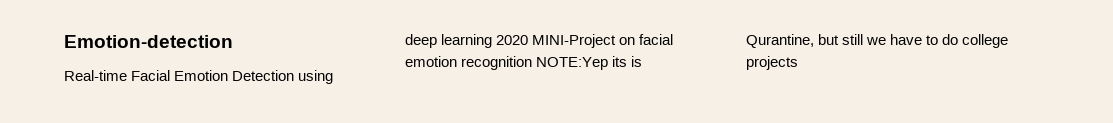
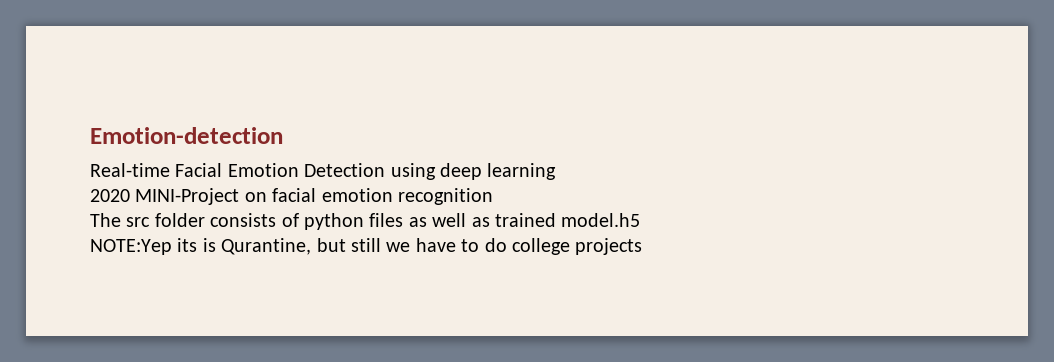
(493, 41) none -> (557, 171) //
(533, 63) none -> [90,213,641,230] // The src folder consists of python files as well as trained model.h5 //

